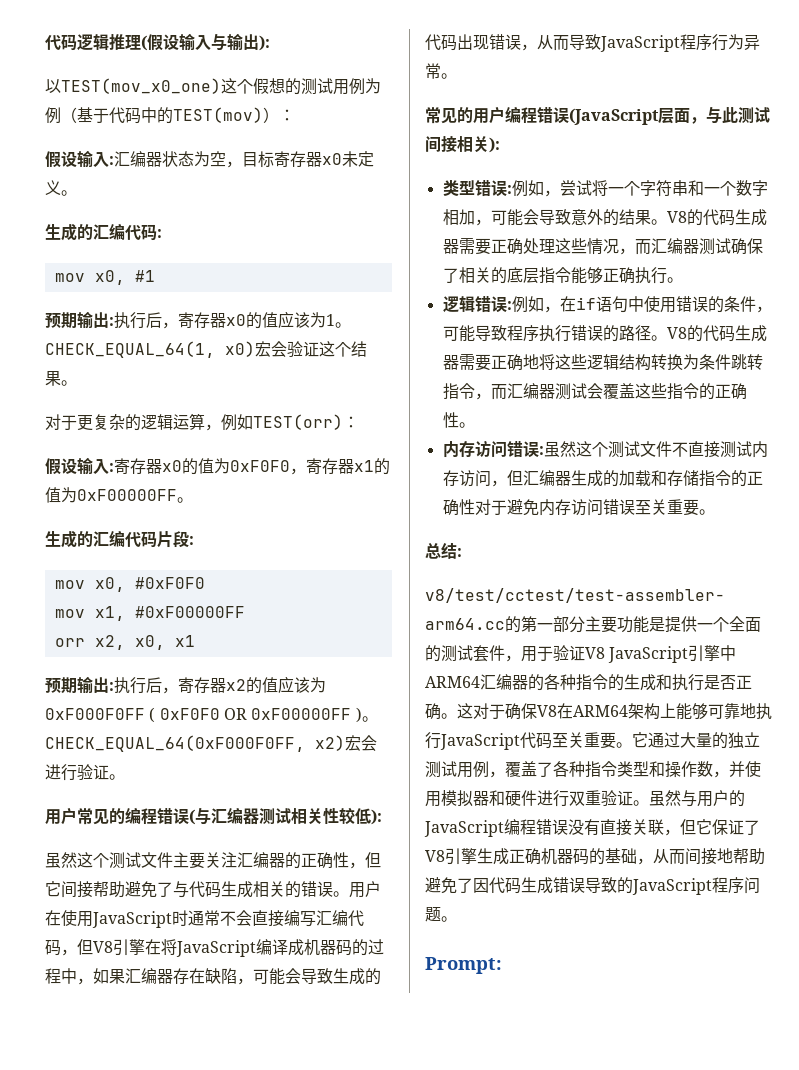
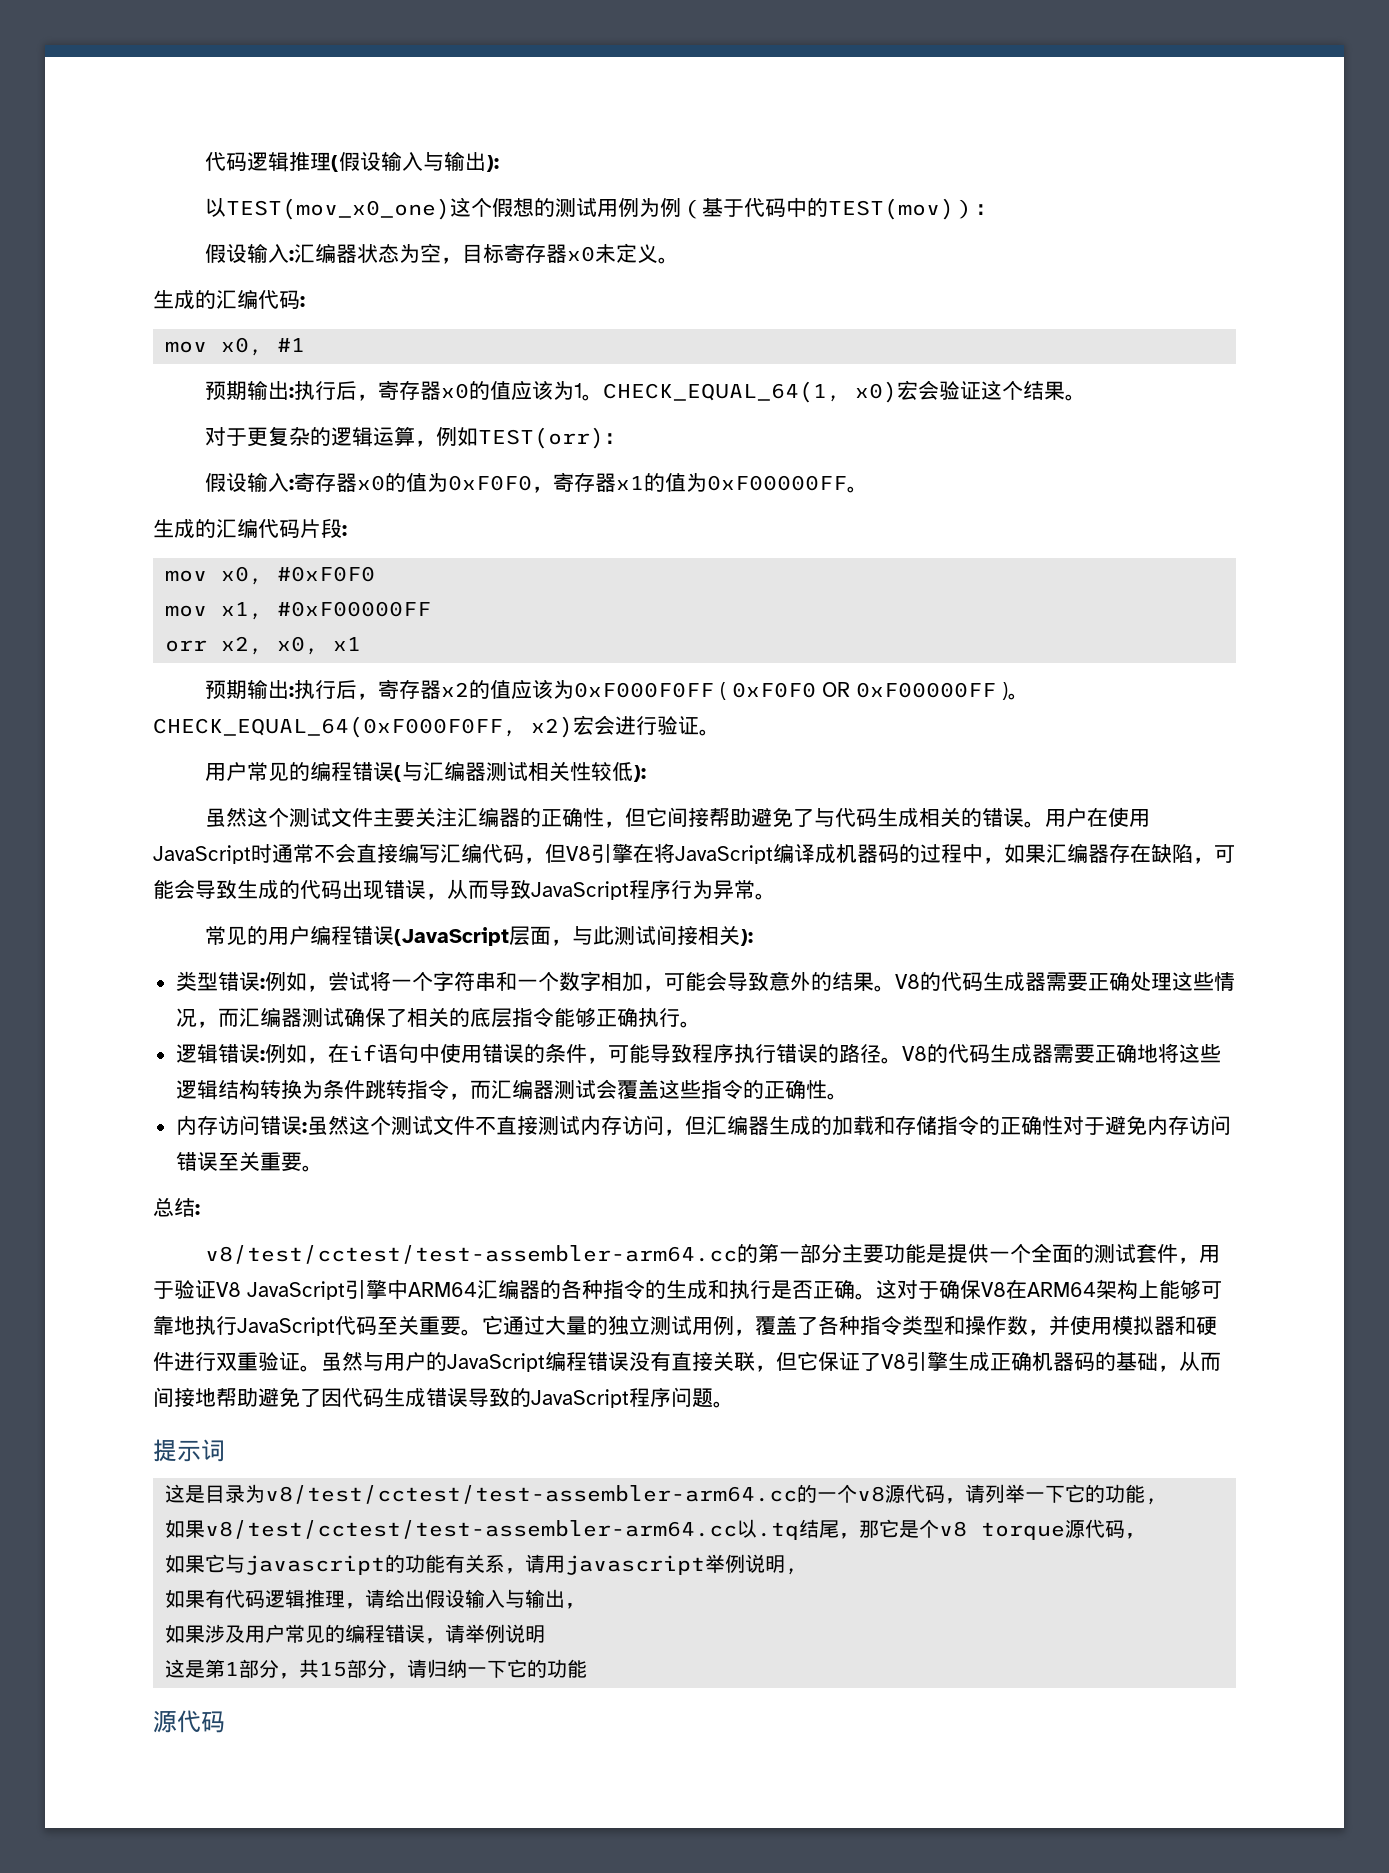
[425,957,502,974] Prompt: -> [153,1439,225,1462] [165,1484,1160,1505] [165,1519,1146,1540] [165,1554,800,1575] [165,1589,586,1609] [165,1624,546,1644] [165,1659,588,1679] [153,1710,225,1733] 提示词 // 这是目录为v8/test/cctest/test-assembler-arm64.cc的一个v8源代码，请列举一下它的功能, // 如果v8/test/cctest/test-assembler-arm64.cc以.tq结尾，那它是个v8 torque源代码， // 如果它与javascript的功能有关系，请用javascript举例说明, // 如果有代码逻辑推理，请给出假设输入与输出， // 如果涉及用户常见的编程错误，请举例说明 // 这是第1部分，共15部分，请归纳一下它的功能 // 源代码

